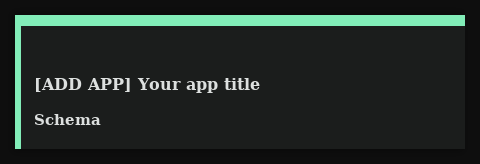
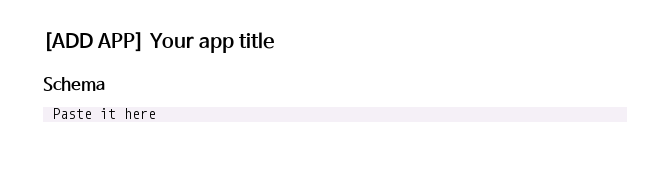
(101, 119) none -> [51,108,156,119] // Paste it here

